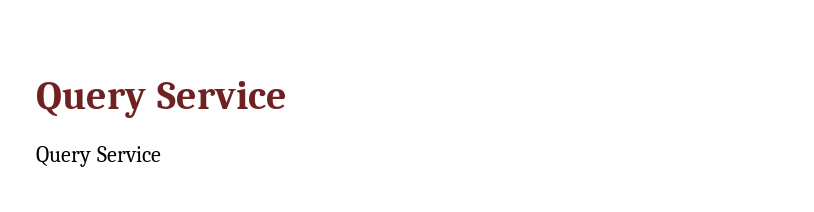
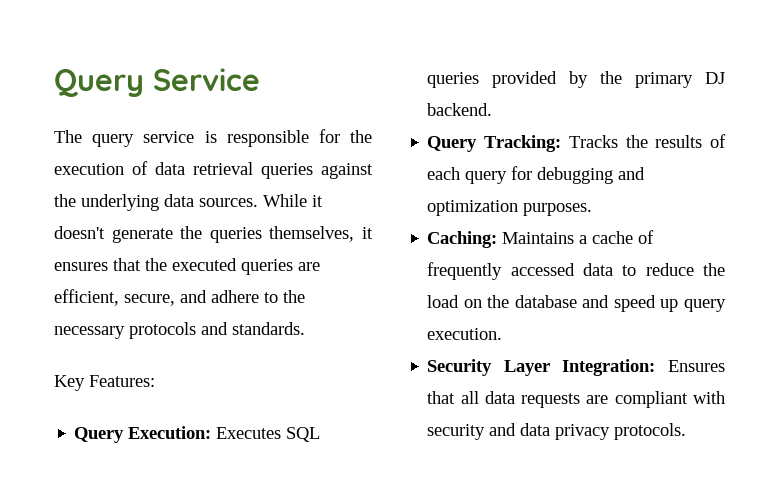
[36,146,161,167] Query Service -> [54,129,372,147] [54,161,373,179] [54,194,323,211] [54,226,373,243] [54,258,320,275] [54,289,305,306] [54,322,305,339] [54,375,155,391] [74,426,321,443] [427,71,725,88] [427,103,493,116] [427,134,726,152] [427,166,646,184] [427,200,593,216] [427,230,655,248] [427,262,725,280] [427,295,726,312] [427,328,503,340] [427,359,725,376] [427,391,725,408] [427,423,687,440] The query service is responsible for the execution of data retrieval queries against the underlying data sources. While it doesn't generate the queries themselves, it ensures that the executed queries are efficient, secure, and adhere to the necessary protocols and standards. // Key Features: // Query Execution: Executes SQL queries provided by the primary DJ backend. // Query Tracking: Tracks the results of each query for debugging and optimization purposes. // Caching: Maintains a cache of frequently accessed data to reduce the load on the database and speed up query execution. // Security Layer Integration: Ensures that all data requests are compliant with security and data privacy protocols.

